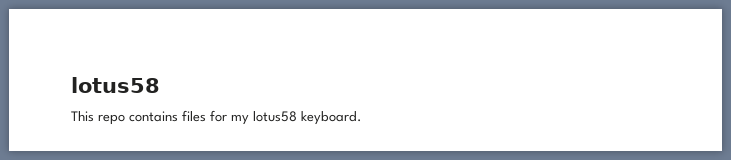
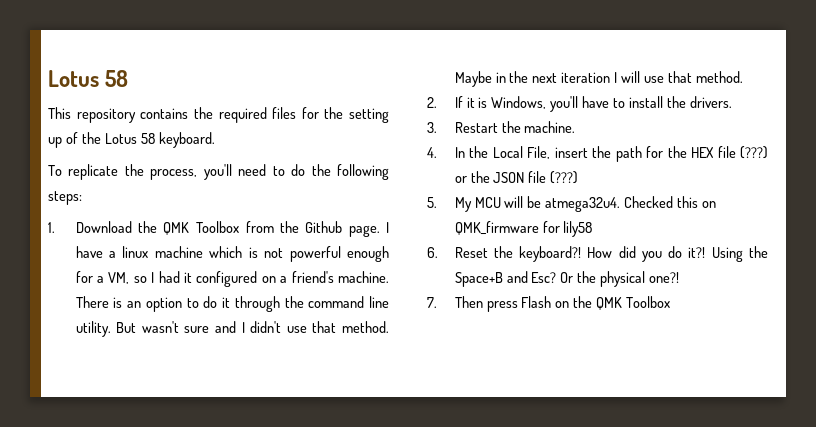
[71,77,160,93] lotus58 -> [48,70,129,87] Lotus 58
[98,110,362,125] repo contains files for my lotus58 keyboard. -> [76,107,389,123] [48,132,215,148] [48,164,389,180] [48,191,82,205] [48,221,390,237] [75,246,390,262] [75,271,390,287] [75,296,390,312] [75,321,389,337] [454,71,743,87] [427,96,732,112] [427,121,576,133] [427,146,768,162] [454,171,579,184] [427,196,716,212] [454,221,593,237] [427,246,768,262] [454,271,680,287] [427,296,671,312] repository contains the required files for the setting up of the Lotus 58 keyboard. // To replicate the process, you'll need to do the following steps: // 1. Download the QMK Toolbox from the Github page. I have a linux machine which is not powerful enough for a VM, so I had it configured on a friend's machine. There is an option to do it through the command line utility. But wasn't sure and I didn't use that method. Maybe in the next iteration I will use that method. // 2. If it is Windows, you'll have to install the drivers. // 3. Restart the machine. // 4. In the Local File, insert the path for the HEX file (???) or the JSON file (???) // 5. My MCU will be atmega32u4. Checked this on QMK_firmware for lily58 // 6. Reset the keyboard?! How did you do it?! Using the Space+B and Esc? Or the physical one?! // 7. Then press Flash on the QMK Toolbox

